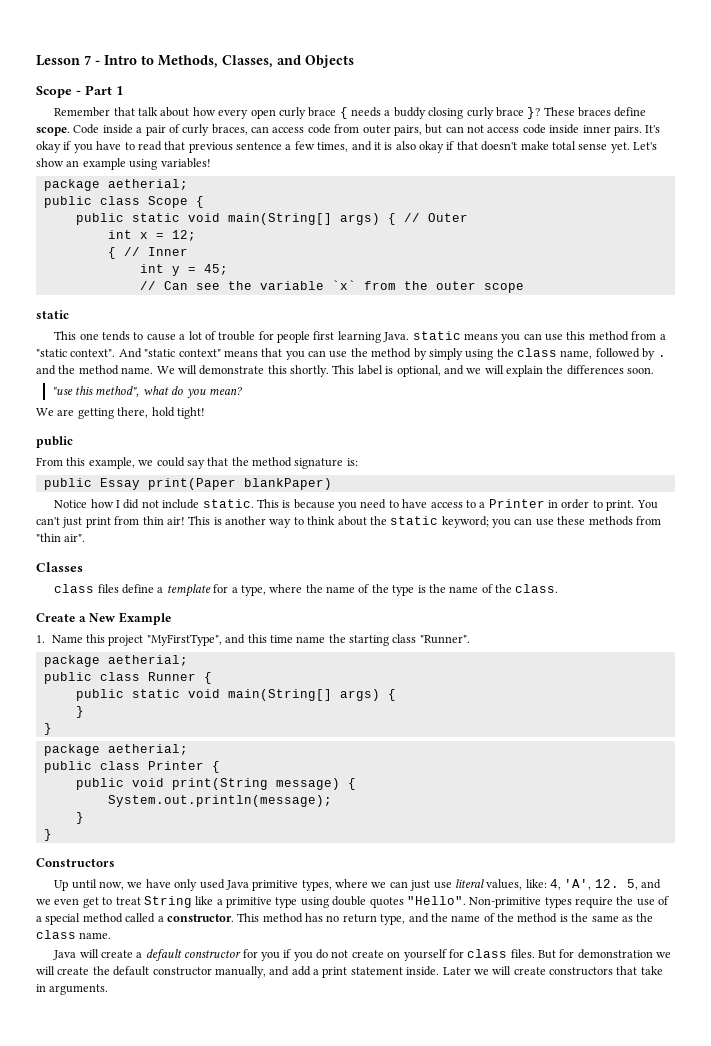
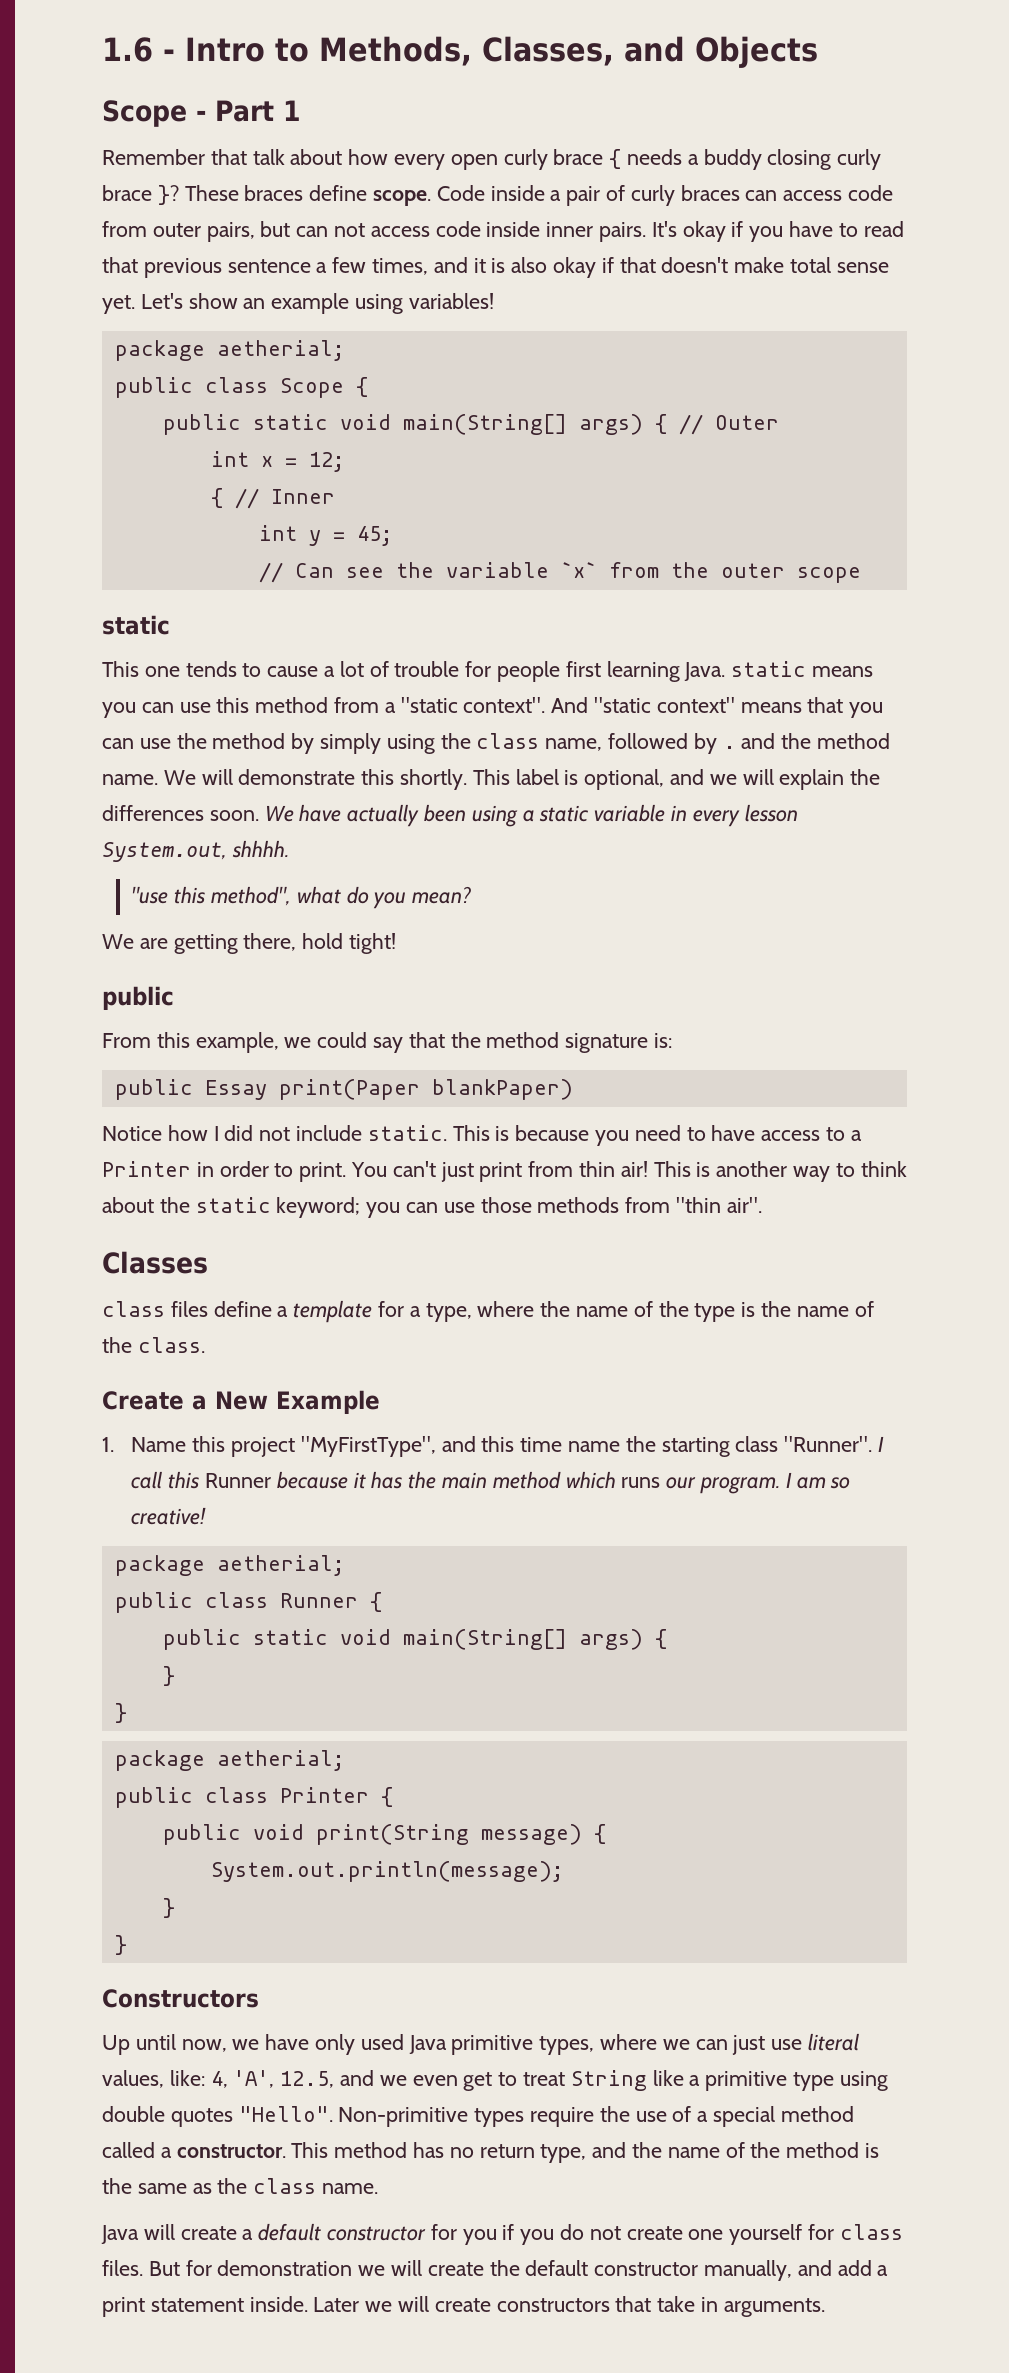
[36,55,91,66] Lesson 7 -> [102,37,153,62] 1.6
[211,124,248,135] braces, -> [680,185,740,201] braces
(655, 370) none -> [264,804,798,827] [102,840,289,862] We have actually been using a static variable in every lesson System.out, shhhh.
[557,516,586,525] these -> [480,1197,532,1213] those
(470, 639) none -> [877,1436,884,1452] [131,1471,851,1494] [131,1507,207,1525] I call this Runner because it has the main method which runs our program. I am so creative!
[594,879,638,890] 12. 5, -> [280,2071,335,2088] 12.5,
[387,951,401,958] on -> [688,2229,724,2240] one

